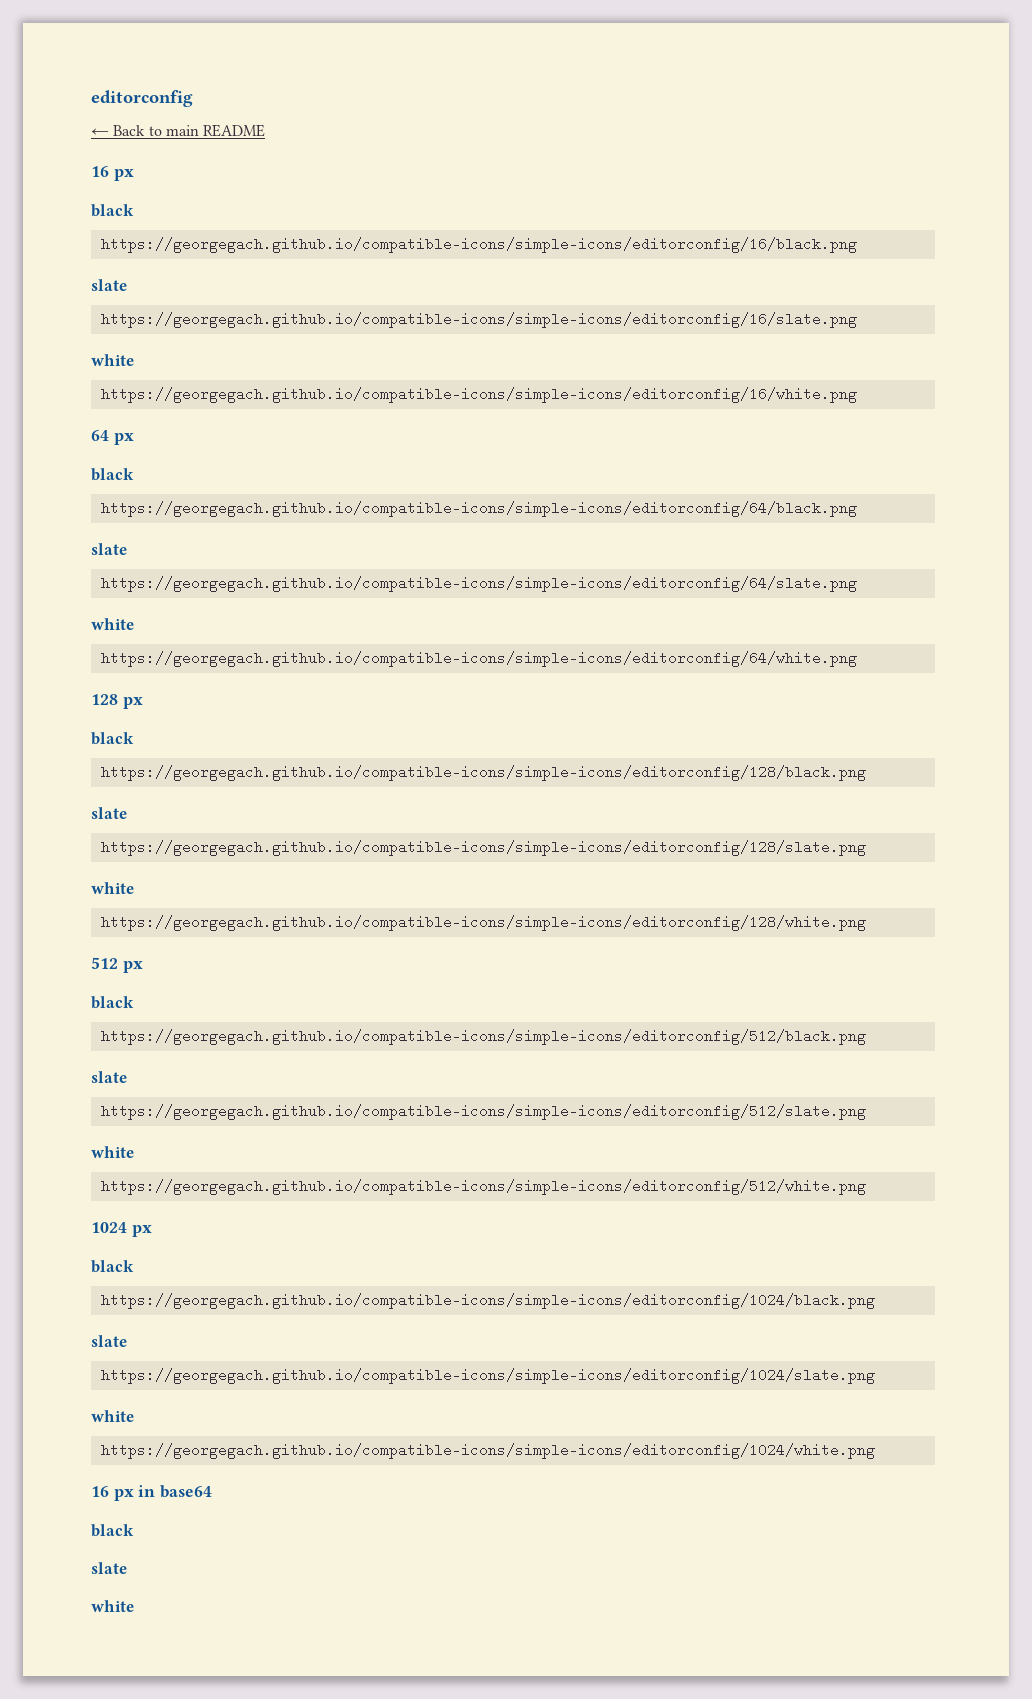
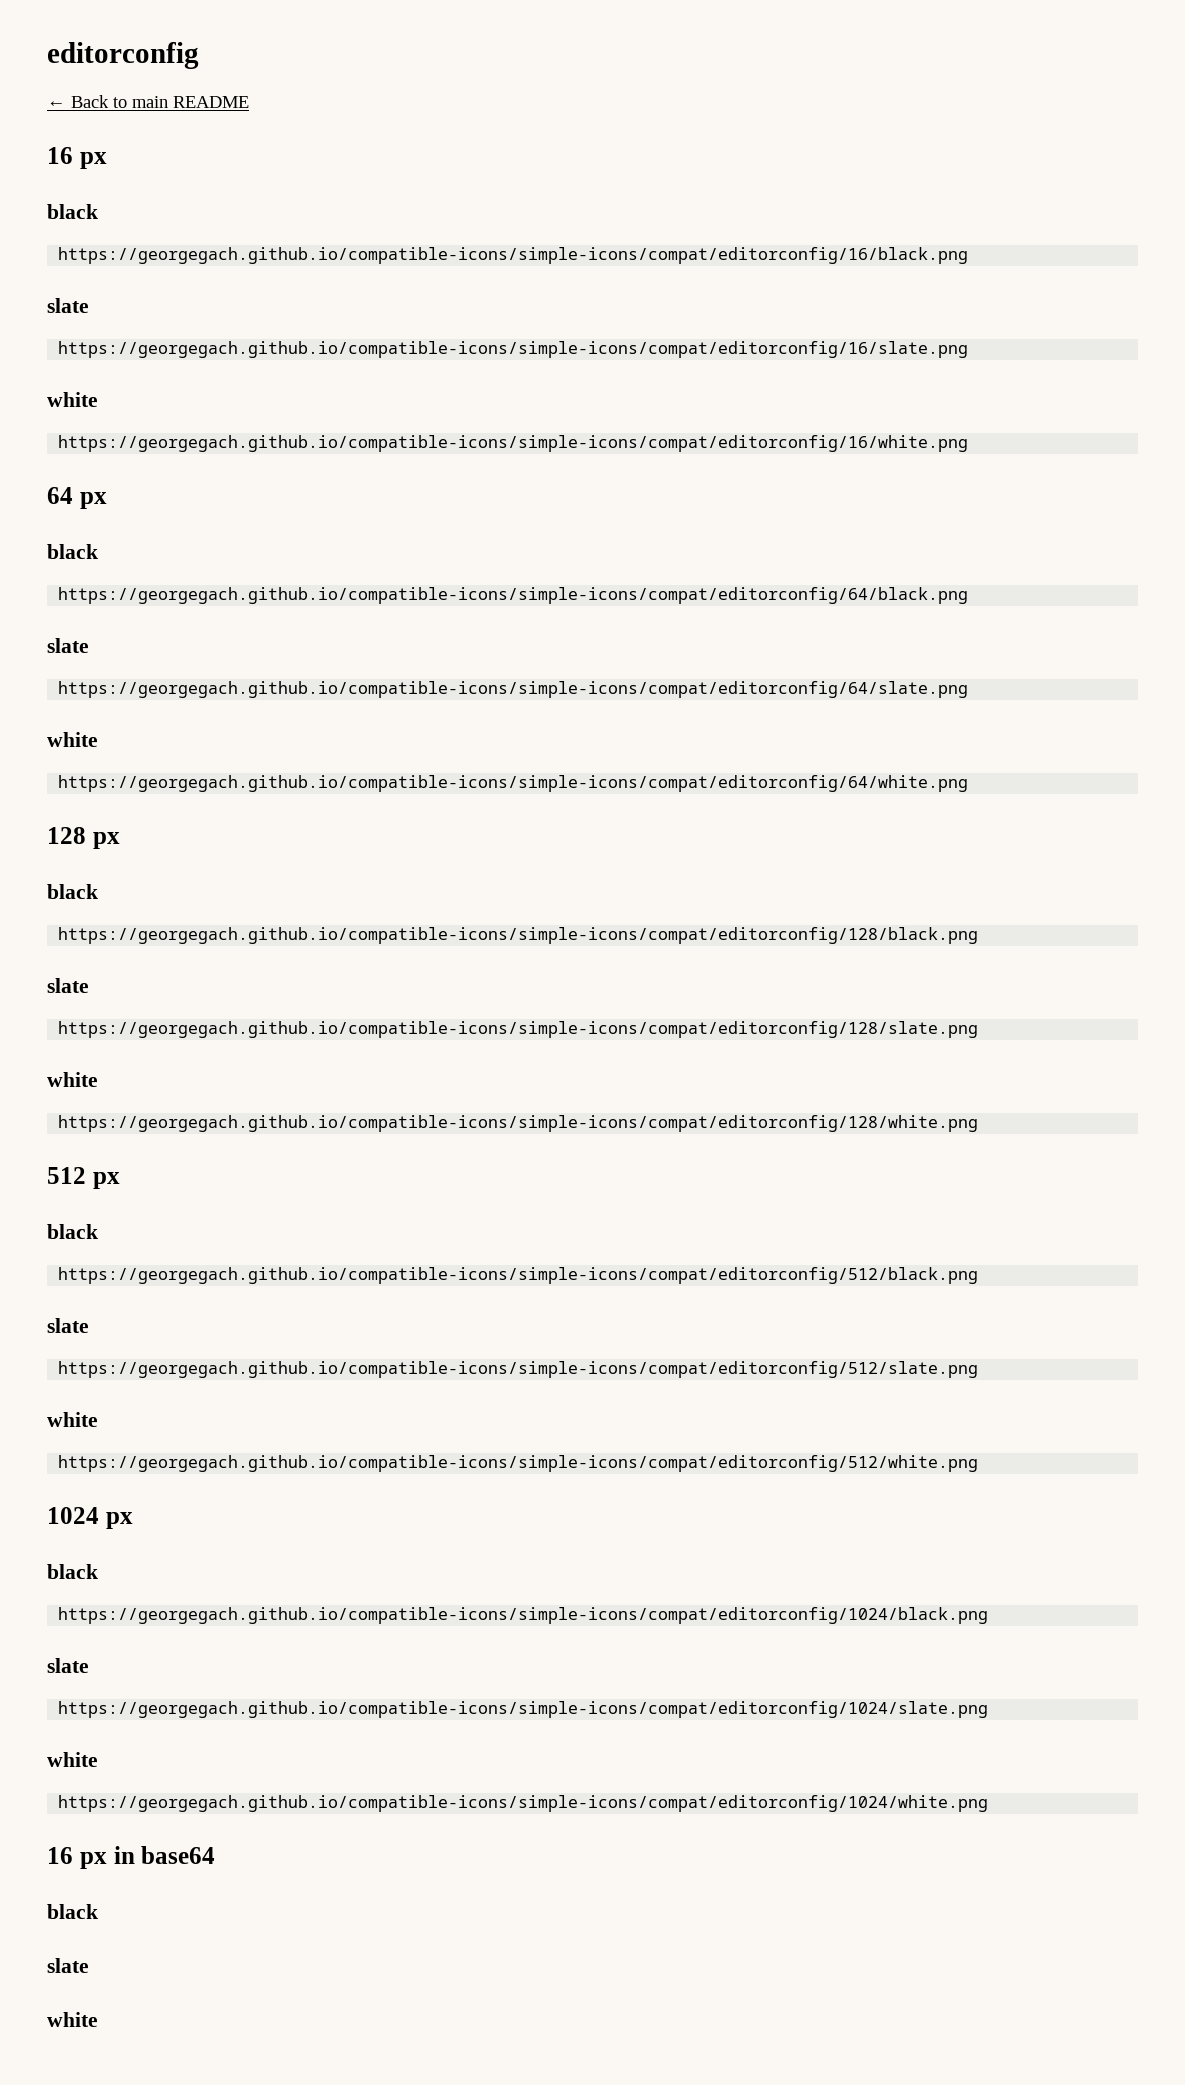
[100,237,857,253] [91,279,127,291] [100,312,857,328] [91,354,134,366] [100,387,857,403] https://georgegach.github.io/compatible-icons/simple-icons/editorconfig/16/black.png // slate // https://georgegach.github.io/compatible-icons/simple-icons/editorconfig/16/slate.png // white // https://georgegach.github.io/compatible-icons/simple-icons/editorconfig/16/white.png -> [58,247,969,264] [47,298,89,313] [58,341,969,358] [47,392,98,407] [58,435,969,452] https://georgegach.github.io/compatible-icons/simple-icons/compat/editorconfig/16/black.png // slate // https://georgegach.github.io/compatible-icons/simple-icons/compat/editorconfig/16/slate.png // white // https://georgegach.github.io/compatible-icons/simple-icons/compat/editorconfig/16/white.png
[100,501,857,517] [91,543,127,555] [100,576,857,592] [91,618,134,630] [100,651,857,667] https://georgegach.github.io/compatible-icons/simple-icons/editorconfig/64/black.png // slate // https://georgegach.github.io/compatible-icons/simple-icons/editorconfig/64/slate.png // white // https://georgegach.github.io/compatible-icons/simple-icons/editorconfig/64/white.png -> [58,587,969,604] [47,638,89,653] [58,681,969,698] [47,732,98,747] [58,775,969,792] https://georgegach.github.io/compatible-icons/simple-icons/compat/editorconfig/64/black.png // slate // https://georgegach.github.io/compatible-icons/simple-icons/compat/editorconfig/64/slate.png // white // https://georgegach.github.io/compatible-icons/simple-icons/compat/editorconfig/64/white.png
[100,765,866,781] [91,807,127,819] [100,840,866,856] [91,882,134,894] [100,915,866,931] https://georgegach.github.io/compatible-icons/simple-icons/editorconfig/128/black.png // slate // https://georgegach.github.io/compatible-icons/simple-icons/editorconfig/128/slate.png // white // https://georgegach.github.io/compatible-icons/simple-icons/editorconfig/128/white.png -> [58,927,979,944] [47,978,89,993] [58,1021,979,1038] [47,1072,98,1087] [58,1115,979,1132] https://georgegach.github.io/compatible-icons/simple-icons/compat/editorconfig/128/black.png // slate // https://georgegach.github.io/compatible-icons/simple-icons/compat/editorconfig/128/slate.png // white // https://georgegach.github.io/compatible-icons/simple-icons/compat/editorconfig/128/white.png
[100,1029,866,1045] [91,1071,127,1083] [100,1104,866,1120] [91,1146,134,1158] [100,1179,866,1195] https://georgegach.github.io/compatible-icons/simple-icons/editorconfig/512/black.png // slate // https://georgegach.github.io/compatible-icons/simple-icons/editorconfig/512/slate.png // white // https://georgegach.github.io/compatible-icons/simple-icons/editorconfig/512/white.png -> [58,1267,979,1284] [47,1318,89,1333] [58,1361,979,1378] [47,1412,98,1427] [58,1455,979,1472] https://georgegach.github.io/compatible-icons/simple-icons/compat/editorconfig/512/black.png // slate // https://georgegach.github.io/compatible-icons/simple-icons/compat/editorconfig/512/slate.png // white // https://georgegach.github.io/compatible-icons/simple-icons/compat/editorconfig/512/white.png
[100,1293,875,1309] [91,1335,127,1347] [100,1368,875,1384] [91,1410,134,1422] [100,1443,875,1459] https://georgegach.github.io/compatible-icons/simple-icons/editorconfig/1024/black.png // slate // https://georgegach.github.io/compatible-icons/simple-icons/editorconfig/1024/slate.png // white // https://georgegach.github.io/compatible-icons/simple-icons/editorconfig/1024/white.png -> [58,1607,989,1624] [47,1658,89,1673] [58,1701,989,1718] [47,1752,98,1767] [58,1795,989,1812] https://georgegach.github.io/compatible-icons/simple-icons/compat/editorconfig/1024/black.png // slate // https://georgegach.github.io/compatible-icons/simple-icons/compat/editorconfig/1024/slate.png // white // https://georgegach.github.io/compatible-icons/simple-icons/compat/editorconfig/1024/white.png

